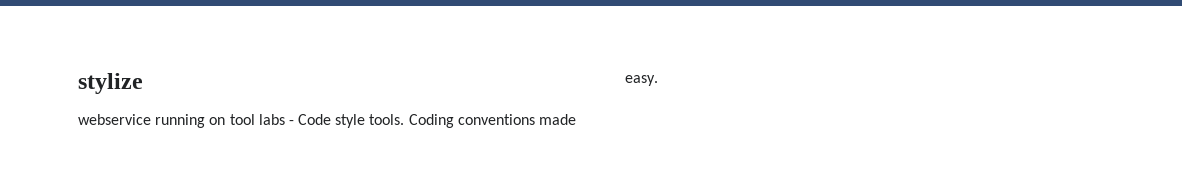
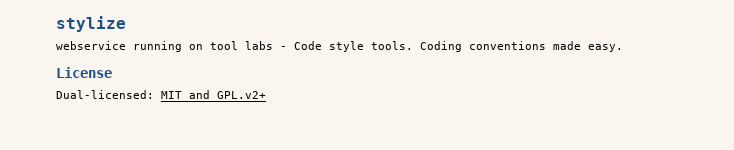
(658, 80) none -> [56,67,112,78] [56,90,266,99] // License // Dual-licensed: MIT and GPL.v2+

